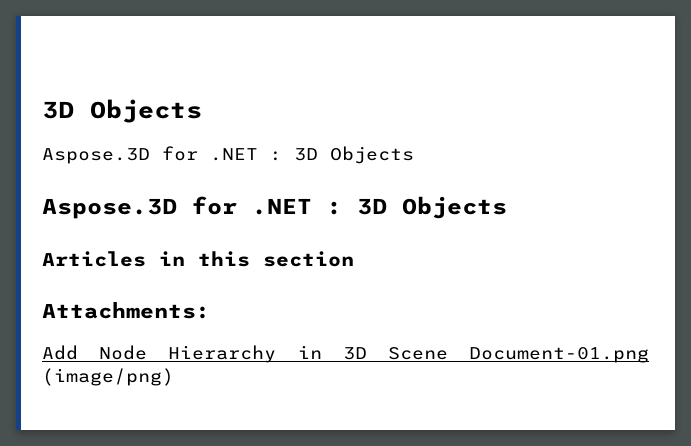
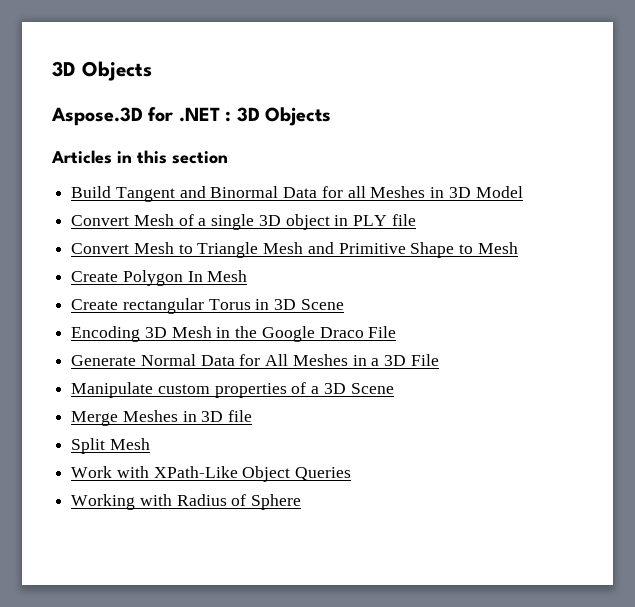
[42,99,202,123] [42,146,414,164] [42,196,507,219] [42,251,354,267] [42,302,210,319] [42,345,649,363] [42,368,174,386] 3D Objects // Aspose.3D for .NET : 3D Objects // Aspose.3D for .NET : 3D Objects // Articles in this section // Attachments: // Add Node Hierarchy in 3D Scene Document-01.png (image/png) -> [52,61,152,81] [51,107,331,126] [51,150,228,164] [71,186,523,202] [71,214,416,230] [71,242,518,258] [71,270,248,286] [71,298,344,314] [71,326,397,342] [71,354,439,366] [71,382,394,398] [71,410,253,426] [71,438,150,454] [71,466,352,482] [71,494,302,510] 3D Objects // Aspose.3D for .NET : 3D Objects // Articles in this section // Build Tangent and Binormal Data for all Meshes in 3D Model // Convert Mesh of a single 3D object in PLY file // Convert Mesh to Triangle Mesh and Primitive Shape to Mesh // Create Polygon In Mesh // Create rectangular Torus in 3D Scene // Encoding 3D Mesh in the Google Draco File // Generate Normal Data for All Meshes in a 3D File // Manipulate custom properties of a 3D Scene // Merge Meshes in 3D file // Split Mesh // Work with XPath-Like Object Queries // Working with Radius of Sphere

